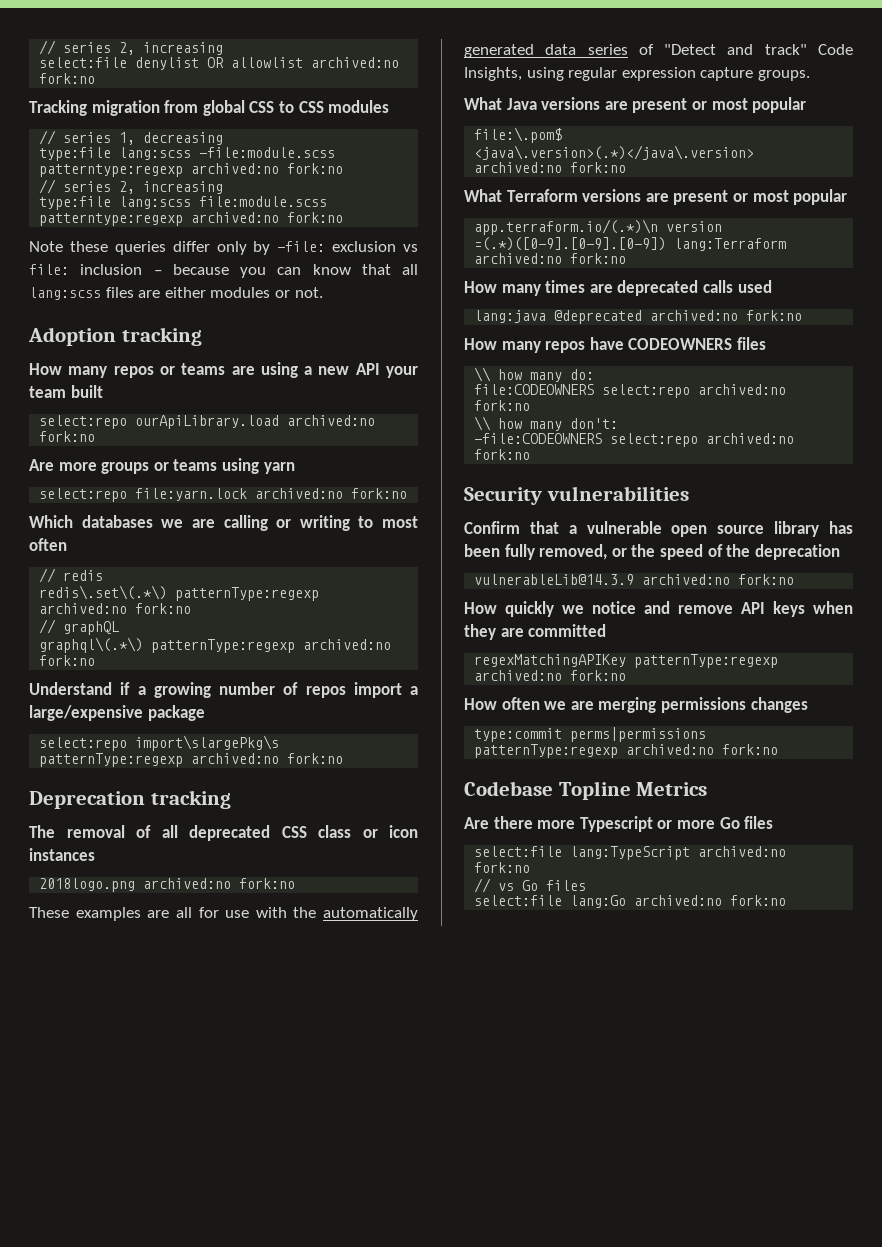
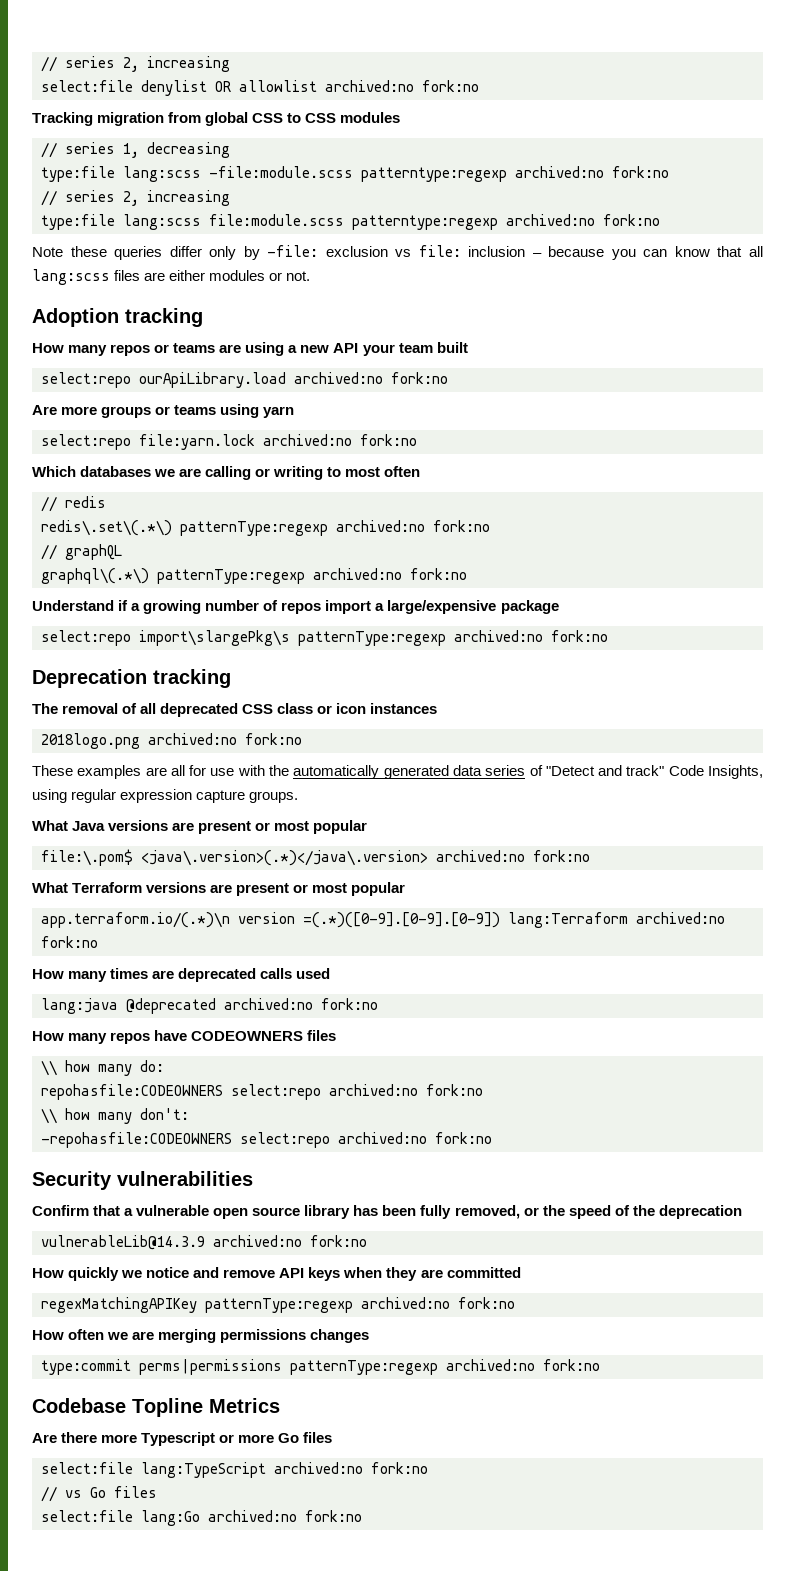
[474,384,595,395] file:CODEOWNERS -> [41,1084,223,1100] repohasfile:CODEOWNERS
[474,433,603,444] -file:CODEOWNERS -> [41,1132,232,1148] -repohasfile:CODEOWNERS

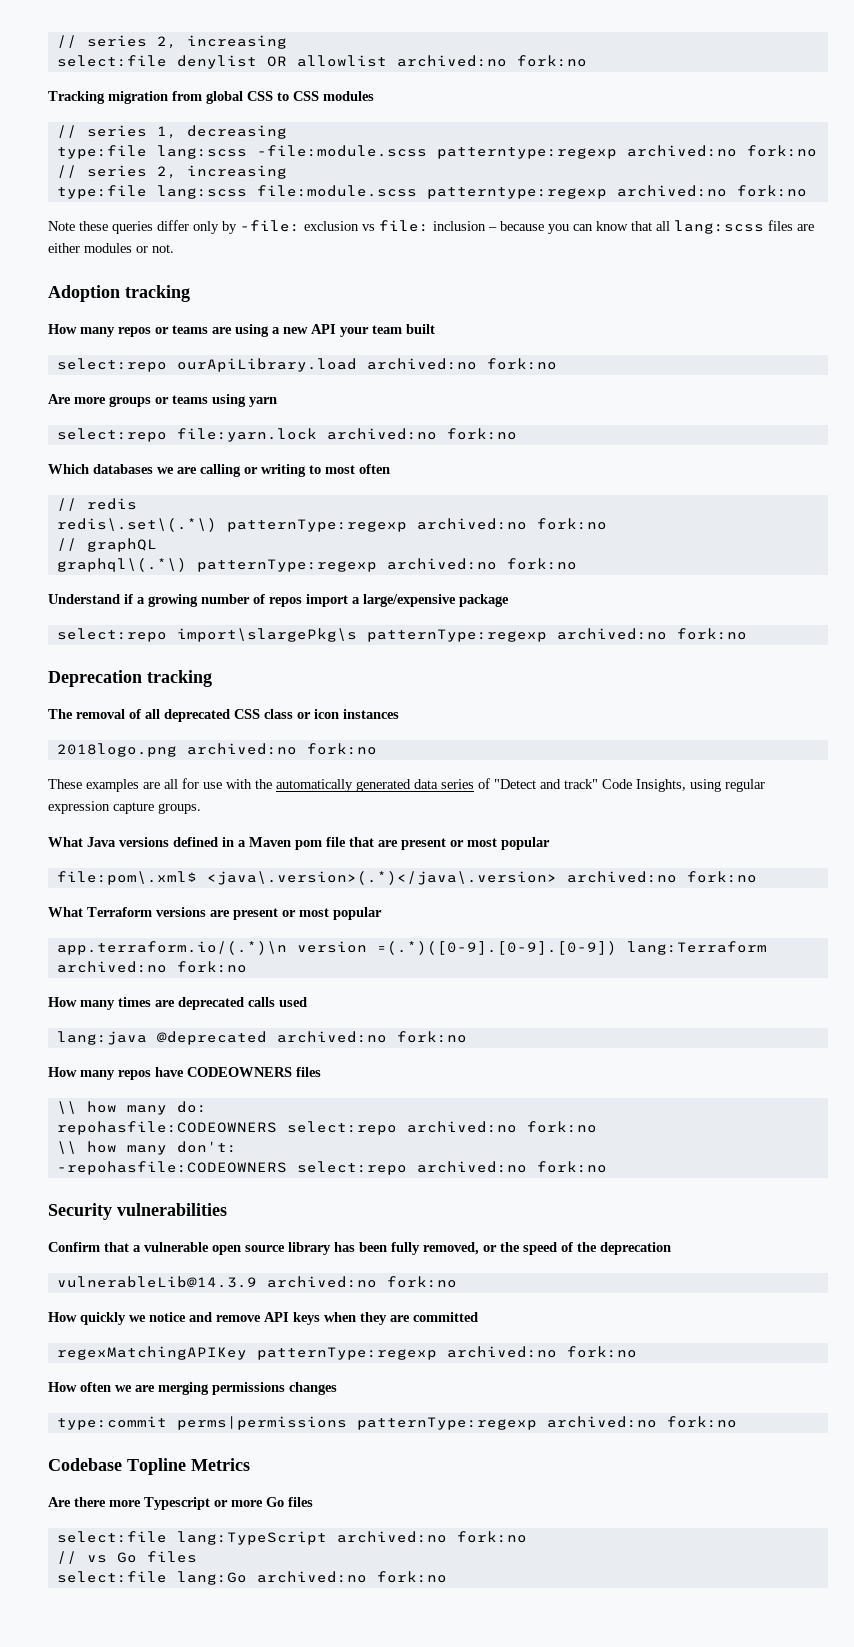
[172,820,368,834] [41,849,133,866] are present or most popular // file:\.pom$ -> [173,837,550,850] [56,871,197,885] defined in a Maven pom file that are present or most popular // file:pom\.xml$

